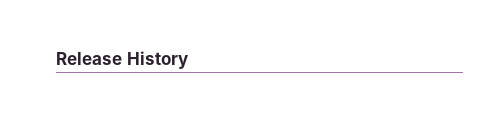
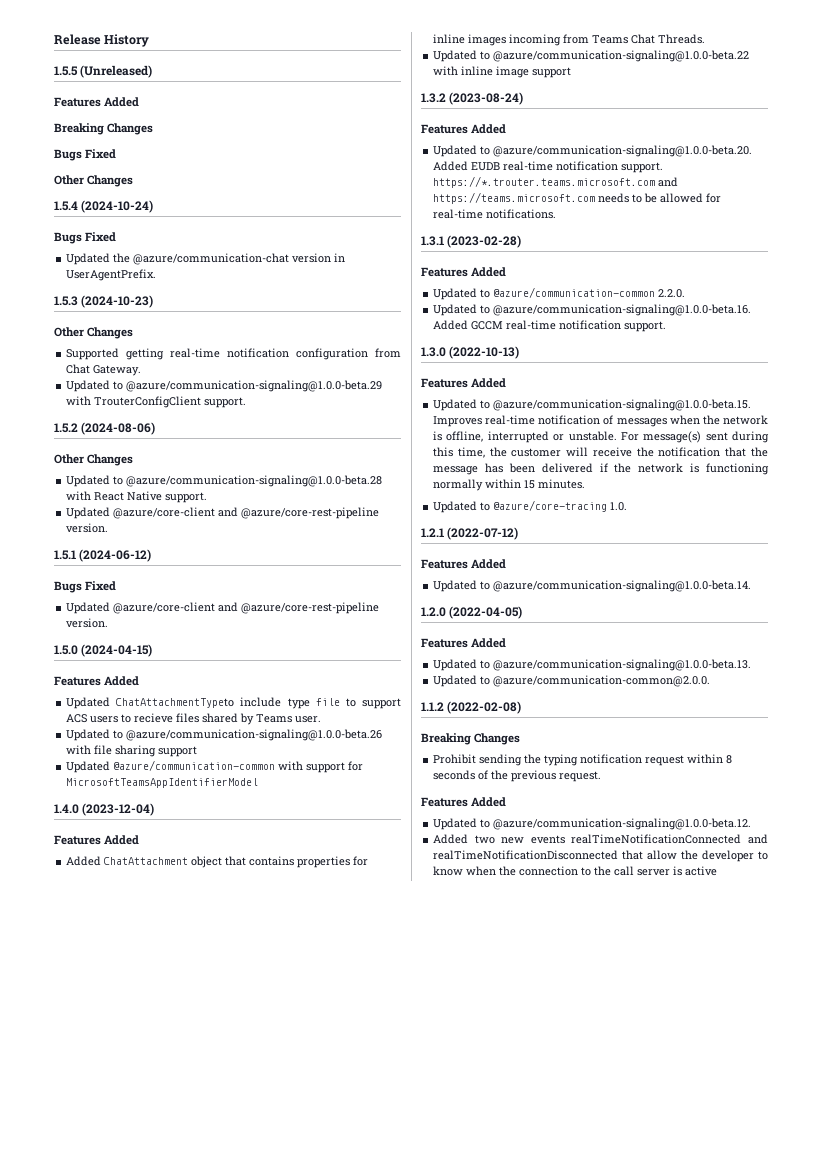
(188, 60) none -> [54,65,153,78] [54,97,140,107] [54,123,154,135] [54,149,117,161] [54,175,134,187] [54,200,154,213] [54,232,117,244] [66,253,346,265] [66,269,157,281] [54,295,154,308] [54,327,134,339] [66,348,401,360] [66,364,142,376] [66,380,383,392] [66,396,247,408] [54,422,156,435] [54,454,134,466] [66,475,383,487] [66,491,208,503] [66,507,380,519] [66,523,109,533] [54,549,152,562] [54,581,117,593] [66,602,380,614] [66,618,109,628] [54,644,153,657] [54,676,140,686] [66,697,401,709] [66,713,322,725] [66,729,383,741] [66,745,198,757] [66,760,364,773] [66,778,259,788] [54,803,155,816] [54,835,140,845] [66,856,369,868] [433,34,706,46] [433,50,750,62] [433,66,572,78] [421,92,524,105] [421,124,507,134] [433,145,753,157] [433,161,664,173] [433,176,679,188] [433,192,722,204] [433,209,557,219] [421,235,522,248] [421,267,507,277] [433,287,686,300] [433,304,752,316] [433,320,667,332] [421,346,520,359] [421,378,507,388] [433,399,752,411] [433,415,768,427] [433,431,769,443] [433,447,768,458] [433,463,769,475] [433,479,586,491] [433,500,628,513] [421,527,519,540] [421,559,507,569] [433,580,752,592] [421,606,523,619] [421,638,507,648] [433,659,752,671] [433,675,711,687] [421,701,522,714] [421,733,521,745] [433,754,733,766] [433,770,602,782] [421,797,507,807] [433,818,752,830] [433,834,768,844] [433,850,768,862] [433,866,718,876] // 1.5.5 (Unreleased) // Features Added // Breaking Changes // Bugs Fixed // Other Changes // 1.5.4 (2024-10-24) // Bugs Fixed // Updated the @azure/communication-chat version in UserAgentPrefix. // 1.5.3 (2024-10-23) // Other Changes // Supported getting real-time notification configuration from Chat Gateway. // Updated to @azure/communication-signaling@1.0.0-beta.29 with TrouterConfigClient support. // 1.5.2 (2024-08-06) // Other Changes // Updated to @azure/communication-signaling@1.0.0-beta.28 with React Native support. // Updated @azure/core-client and @azure/core-rest-pipeline version. // 1.5.1 (2024-06-12) // Bugs Fixed // Updated @azure/core-client and @azure/core-rest-pipeline version. // 1.5.0 (2024-04-15) // Features Added // Updated ChatAttachmentTypeto include type file to support ACS users to recieve files shared by Teams user. // Updated to @azure/communication-signaling@1.0.0-beta.26 with file sharing support // Updated @azure/communication-common with support for MicrosoftTeamsAppIdentifierModel // 1.4.0 (2023-12-04) // Features Added // Added ChatAttachment object that contains properties for inline images incoming from Teams Chat Threads. // Updated to @azure/communication-signaling@1.0.0-beta.22 with inline image support // 1.3.2 (2023-08-24) // Features Added // Updated to @azure/communication-signaling@1.0.0-beta.20. Added EUDB real-time notification support. https://*.trouter.teams.microsoft.com and https://teams.microsoft.com needs to be allowed for real-time notifications. // 1.3.1 (2023-02-28) // Features Added // Updated to @azure/communication-common 2.2.0. // Updated to @azure/communication-signaling@1.0.0-beta.16. Added GCCM real-time notification support. // 1.3.0 (2022-10-13) // Features Added // Updated to @azure/communication-signaling@1.0.0-beta.15. Improves real-time notification of messages when the network is offline, interrupted or unstable. For message(s) sent during this time, the customer will receive the notification that the message has been delivered if the network is functioning normally within 15 minutes. // Updated to @azure/core-tracing 1.0. // 1.2.1 (2022-07-12) // Features Added // Updated to @azure/communication-signaling@1.0.0-beta.14. // 1.2.0 (2022-04-05) // Features Added // Updated to @azure/communication-signaling@1.0.0-beta.13. // Updated to @azure/communication-common@2.0.0. // 1.1.2 (2022-02-08) // Breaking Changes // Prohibit sending the typing notification request within 8 seconds of the previous request. // Features Added // Updated to @azure/communication-signaling@1.0.0-beta.12. // Added two new events realTimeNotificationConnected and realTimeNotificationDisconnected that allow the developer to know when the connection to the call server is active

